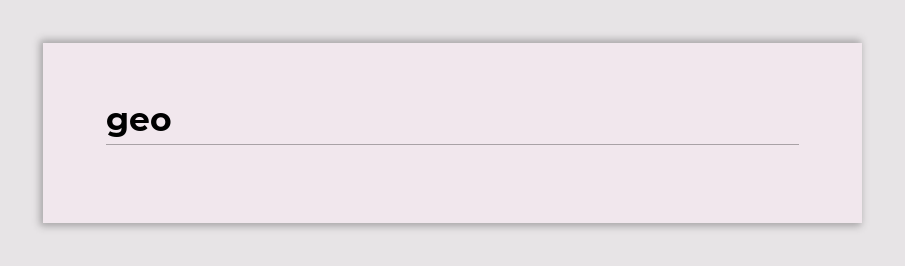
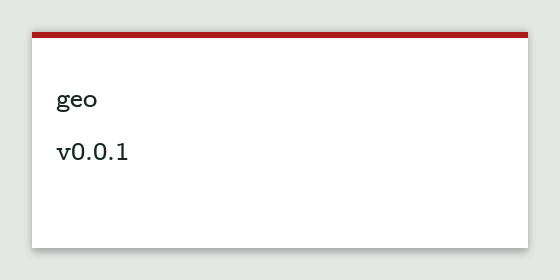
(172, 125) none -> [56,143,129,160] // v0.0.1

